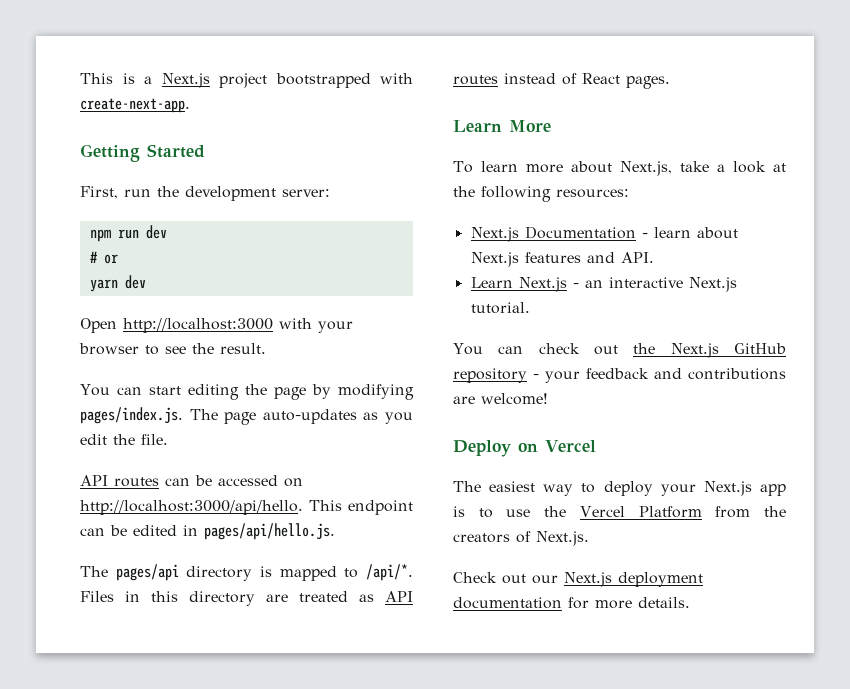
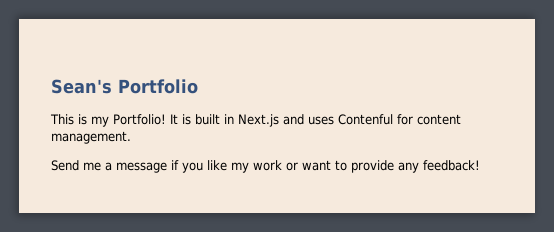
[80,73,413,88] [80,98,190,113] [80,144,205,162] [80,186,330,201] [89,225,167,242] [89,251,118,264] [89,275,146,292] [80,318,353,333] [79,343,266,355] [80,384,414,400] [80,407,413,425] [80,434,168,445] [80,475,303,487] [80,500,413,515] [80,523,335,540] [80,564,413,581] [80,591,413,606] [453,73,670,89] [453,120,551,132] [453,161,786,176] [453,186,629,202] [470,226,738,242] [470,252,654,267] [470,277,737,292] [470,302,530,314] [453,343,786,358] [453,368,786,383] [453,393,548,405] [453,440,596,457] [453,481,786,496] [453,506,786,518] [453,531,589,546] [453,572,703,587] [453,597,690,609] This is a Next.js project bootstrapped with create-next-app. // Getting Started // First, run the development server: // npm run dev // # or // yarn dev // Open http://localhost:3000 with your browser to see the result. // You can start editing the page by modifying pages/index.js. The page auto-updates as you edit the file. // API routes can be accessed on http://localhost:3000/api/hello. This endpoint can be edited in pages/api/hello.js. // The pages/api directory is mapped to /api/*. Files in this directory are treated as API routes instead of React pages. // Learn More // To learn more about Next.js, take a look at the following resources: // Next.js Documentation - learn about Next.js features and API. // Learn Next.js - an interactive Next.js tutorial. // You can check out the Next.js GitHub repository - your feedback and contributions are welcome! // Deploy on Vercel // The easiest way to deploy your Next.js app is to use the Vercel Platform from the creators of Next.js. // Check out our Next.js deployment documentation for more details. -> [51,79,198,94] [50,114,461,127] [51,131,131,144] [51,160,480,173] Sean's Portfolio // This is my Portfolio! It is built in Next.js and uses Contenful for content management. // Send me a message if you like my work or want to provide any feedback!

